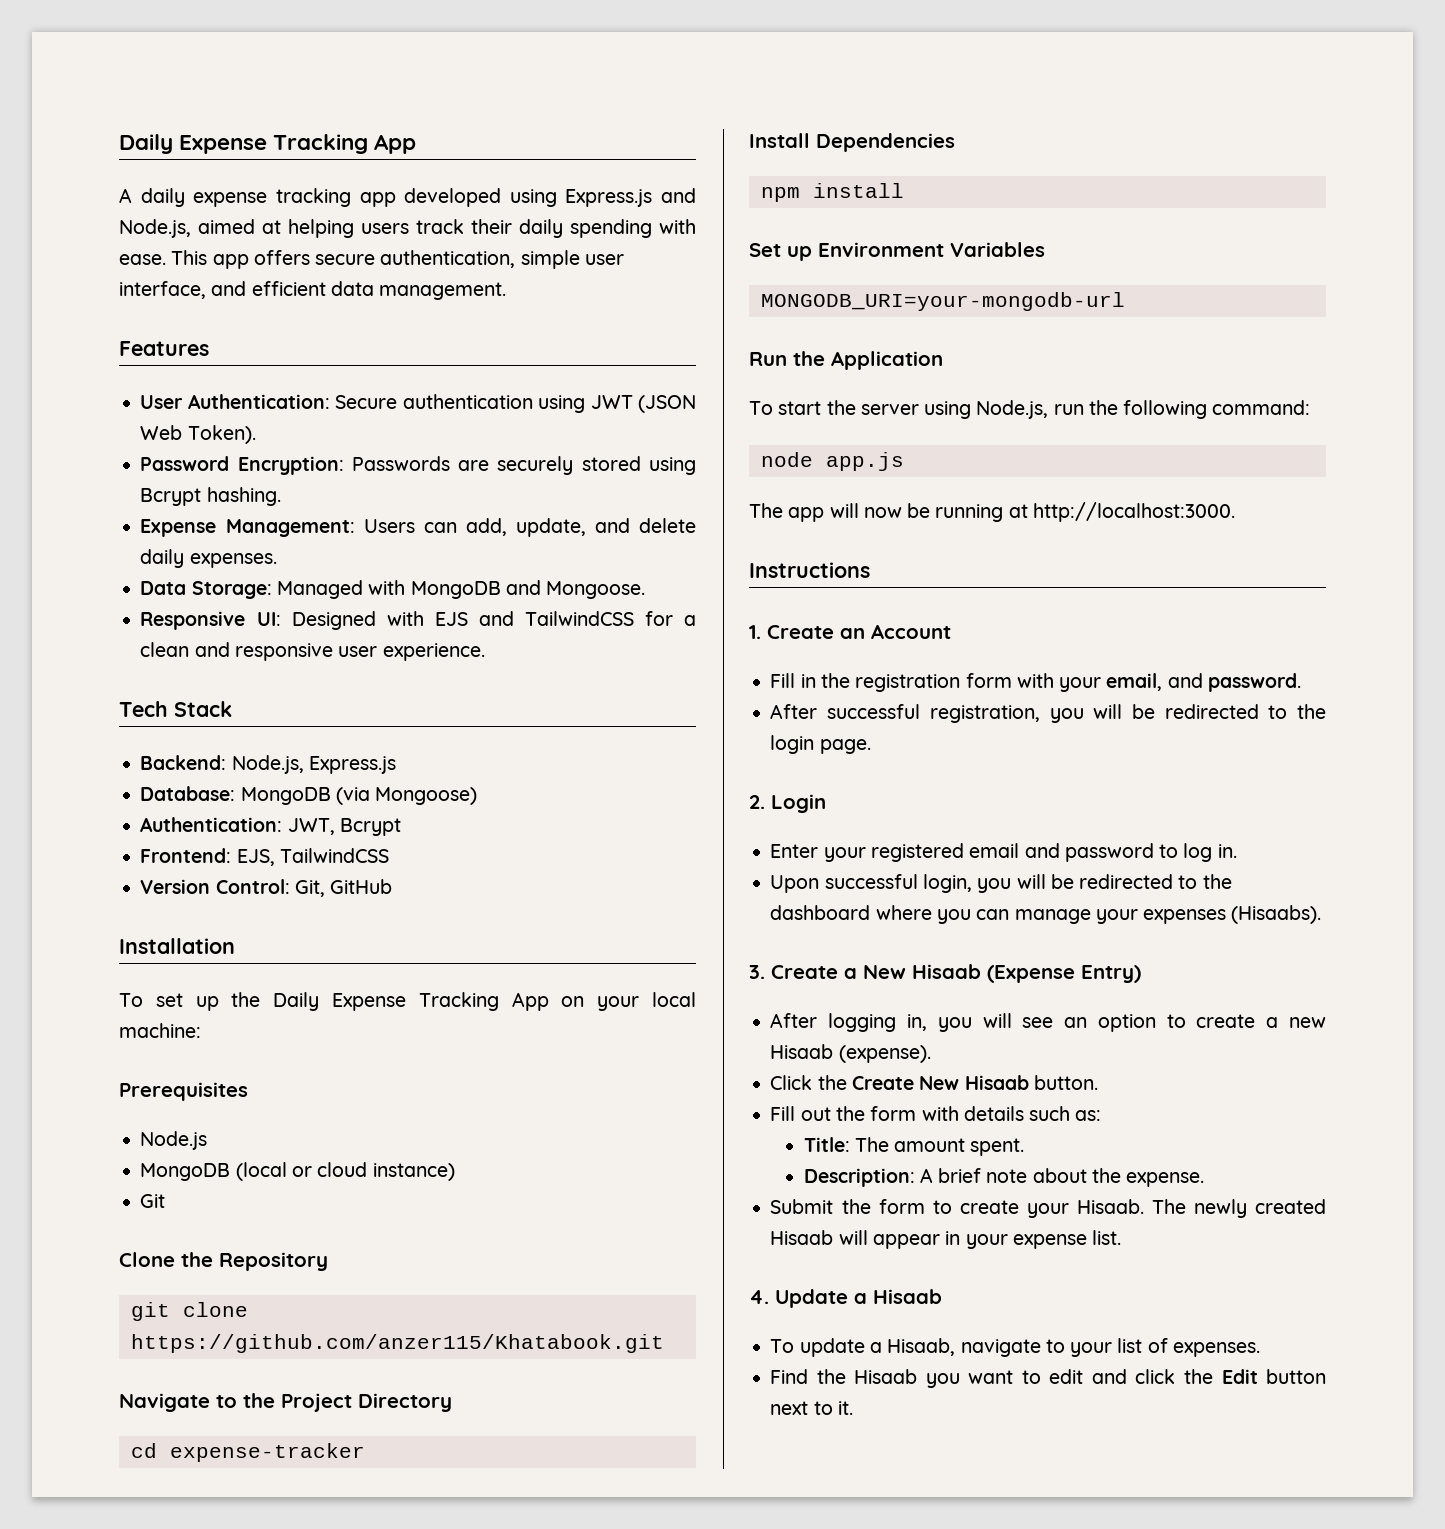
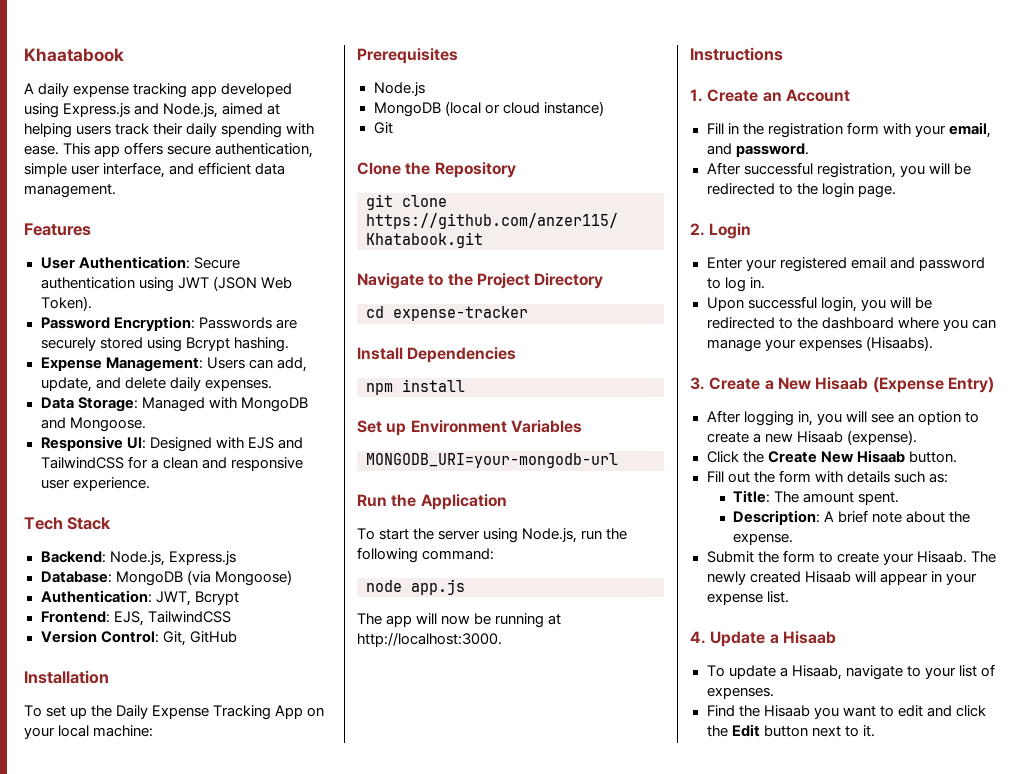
[119,134,417,154] Daily Expense Tracking App -> [24,48,124,62] Khaatabook

